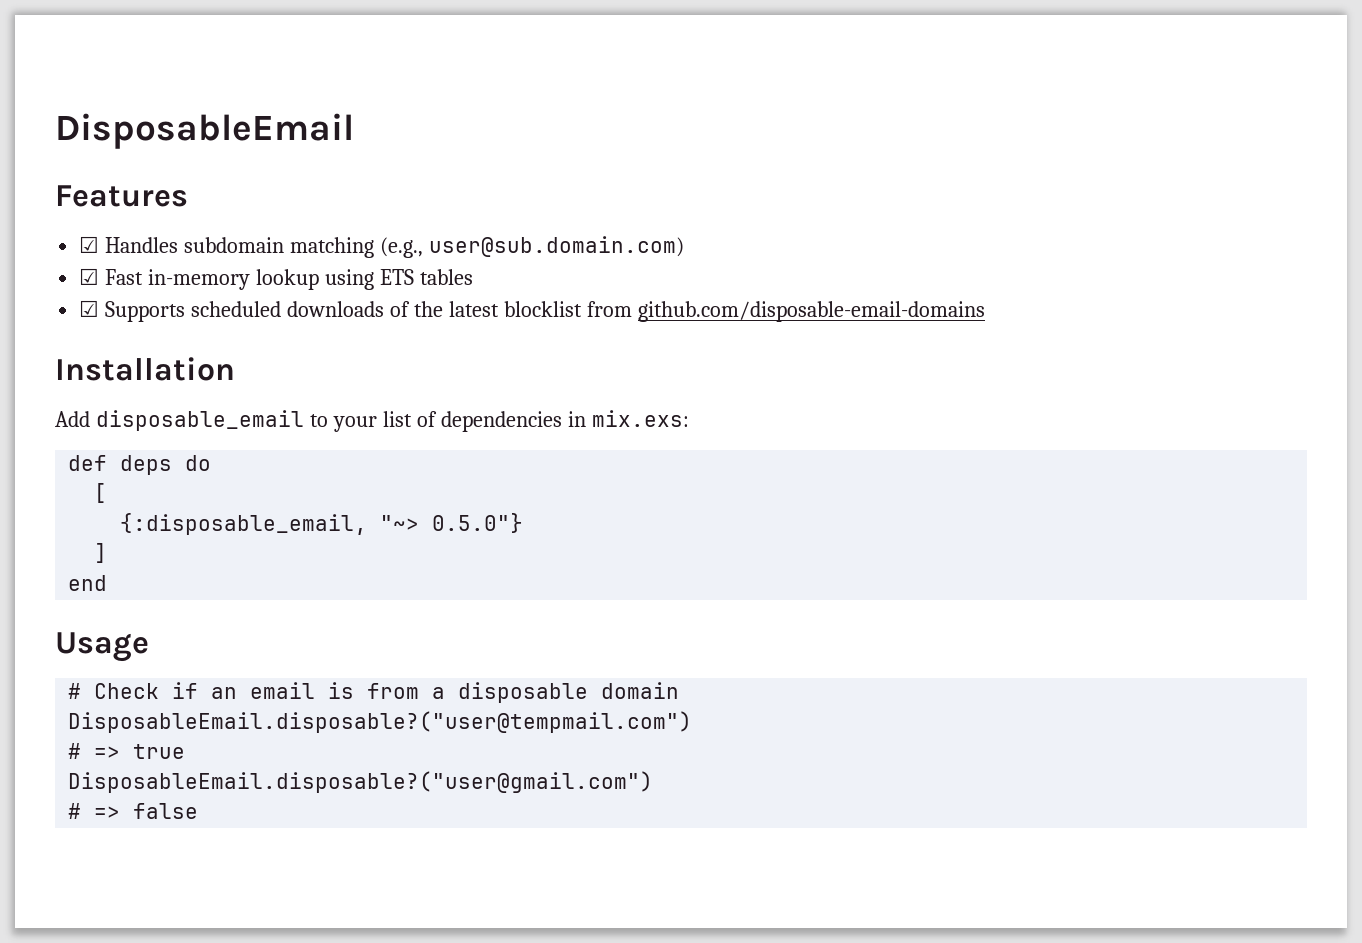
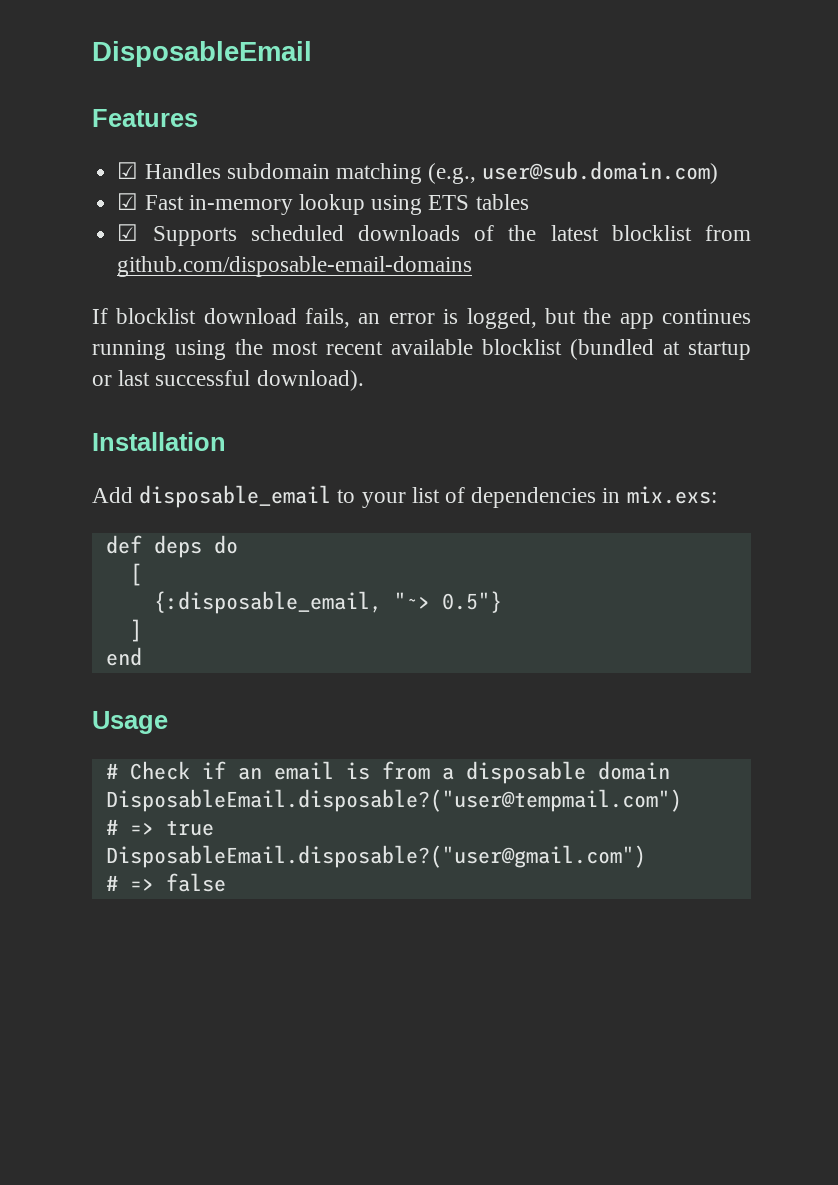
(985, 311) none -> [92,308,751,329] [92,339,751,360] [92,370,364,391] // If blocklist download fails, an error is logged, but the app continues running using the most recent available blocklist (bundled at startup or last successful download).
[432,513,524,533] 0.5.0"} -> [441,591,502,613] 0.5"}

